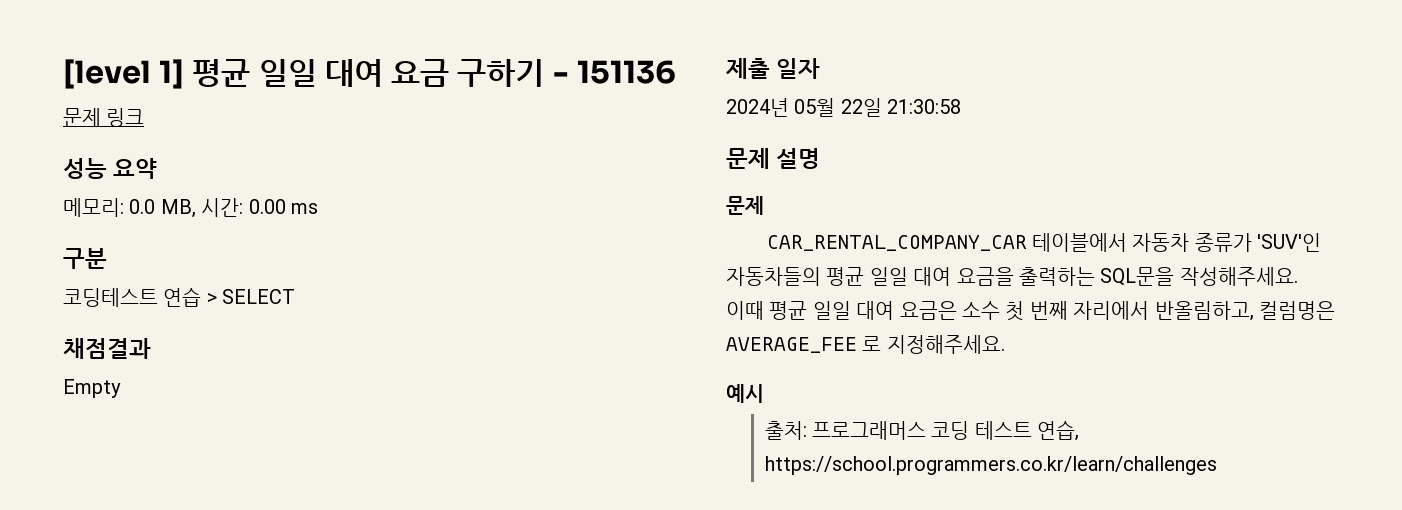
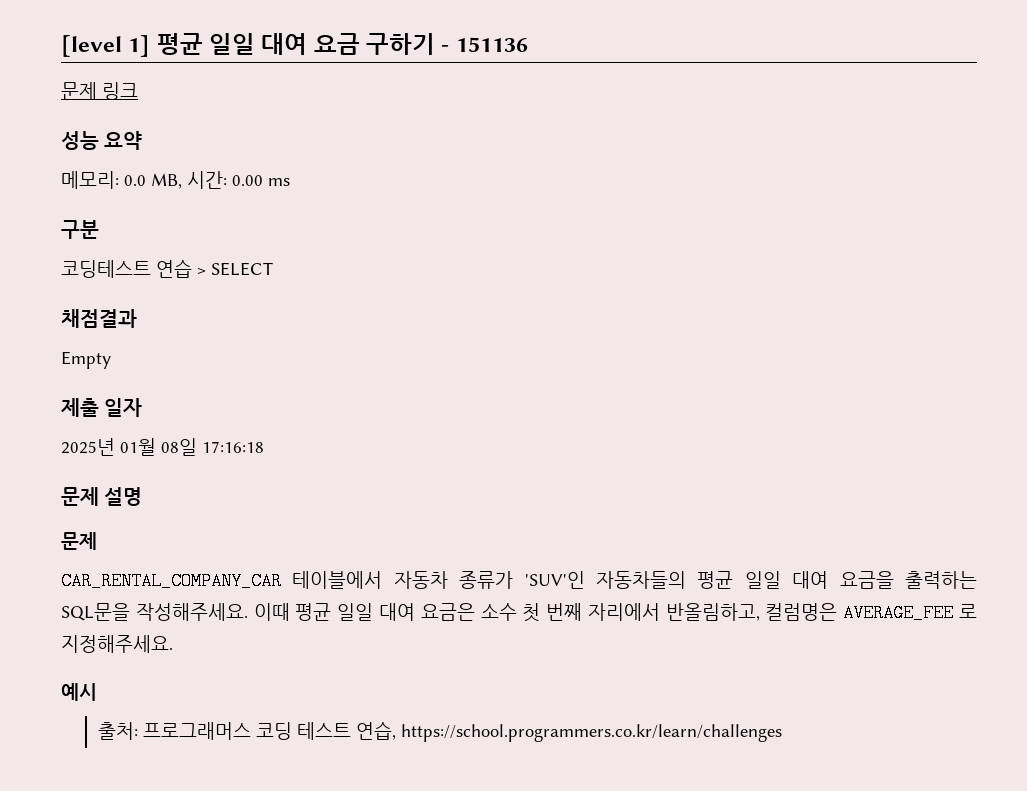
[726,98,962,117] 2024년 05월 22일 21:30:58 -> [61,438,264,456] 2025년 01월 08일 17:16:18

